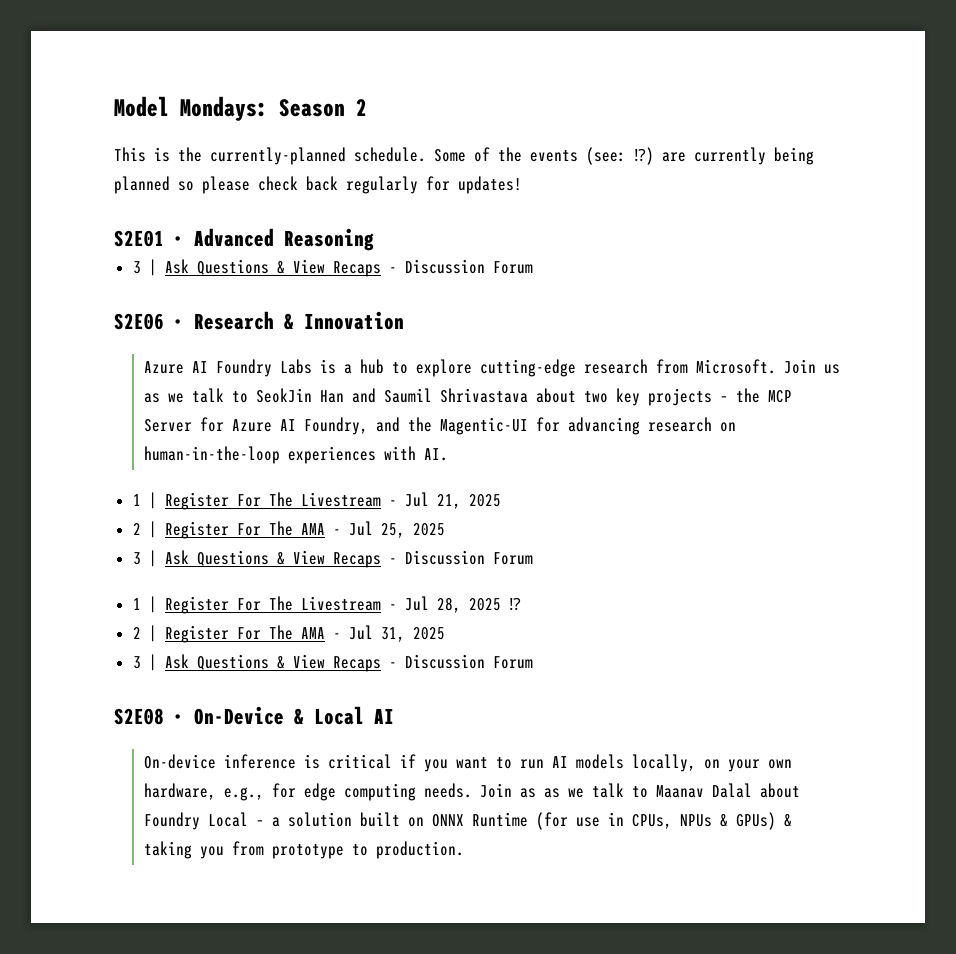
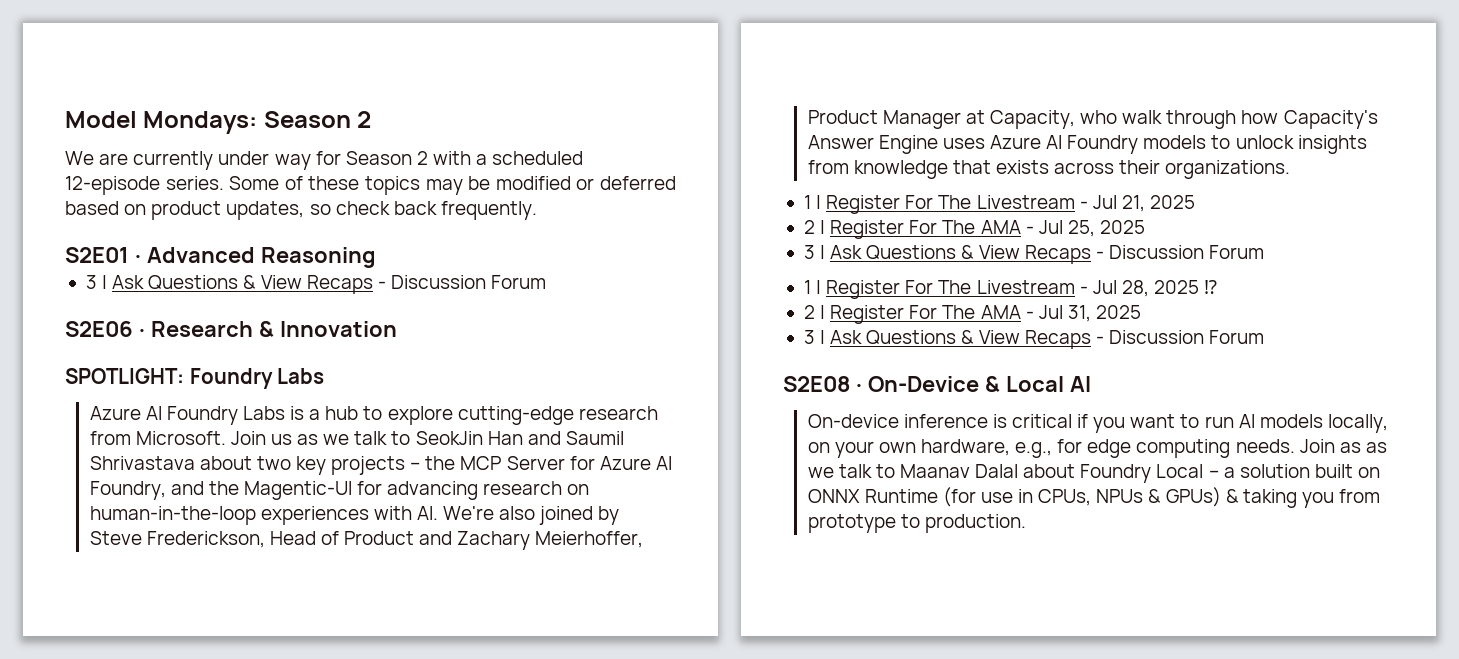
[114,147,814,165] [114,176,522,194] This is the currently-planned schedule. Some of the events (see: ⁉) are currently being planned so please check back regularly for updates! -> [65,151,584,170] [65,176,677,195] [65,201,537,220] We are currently under way for Season 2 with a scheduled 12-episode series. Some of these topics may be modified or deferred based on product updates, so check back frequently.
(404, 320) none -> [65,368,325,389] // SPOTLIGHT: Foundry Labs
(448, 454) none -> [443,506,620,525] [89,531,644,550] [807,110,1378,129] [807,135,1367,154] [807,160,1291,179] We're also joined by Steve Frederickson, Head of Product and Zachary Meierhoffer, Product Manager at Capacity, who walk through how Capacity's Answer Engine uses Azure AI Foundry models to unlock insights from knowledge that exists across their organizations.

